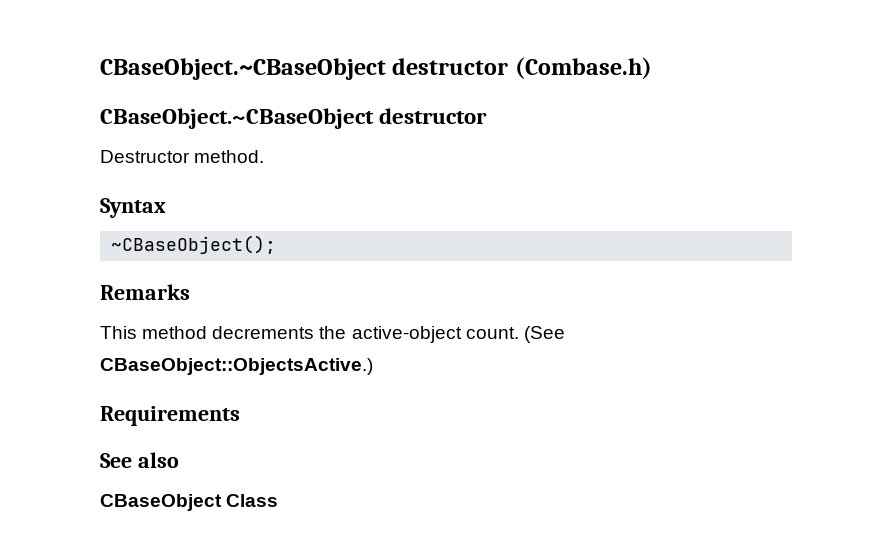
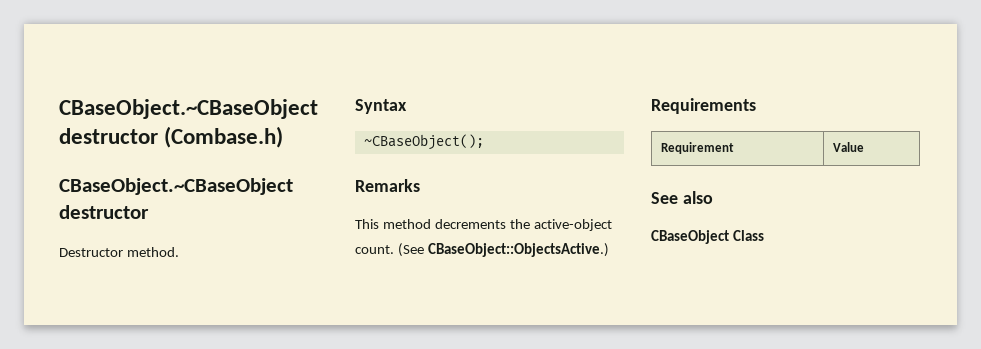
(240, 416) none -> [660,142,734,154] [832,142,864,152] // Requirement | Value

